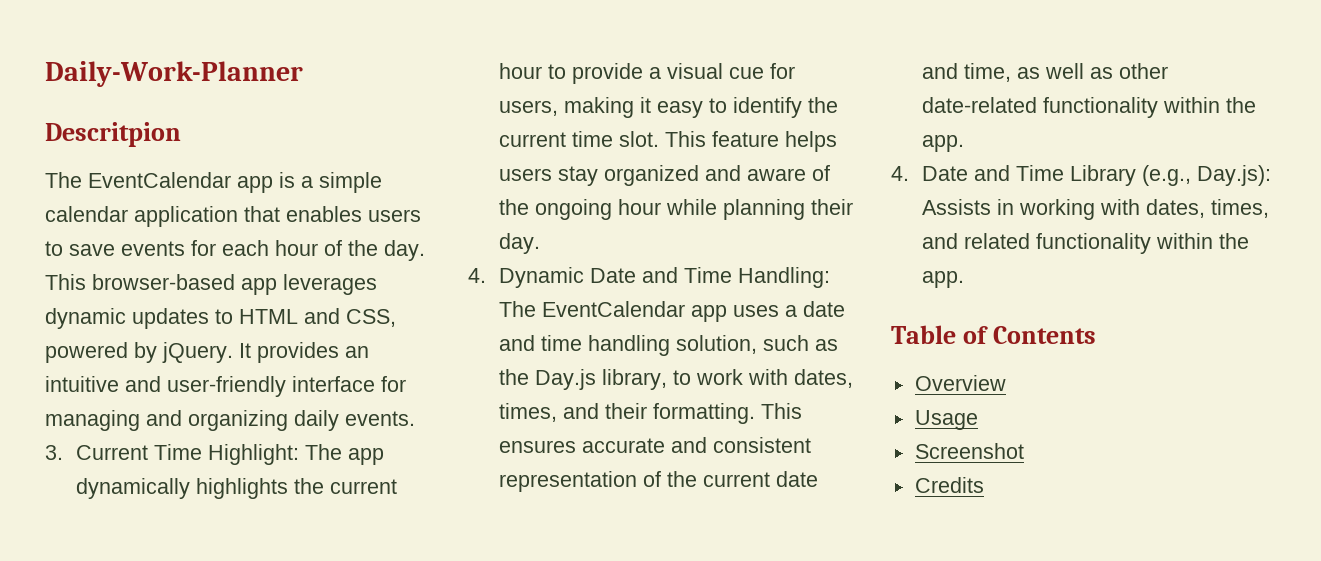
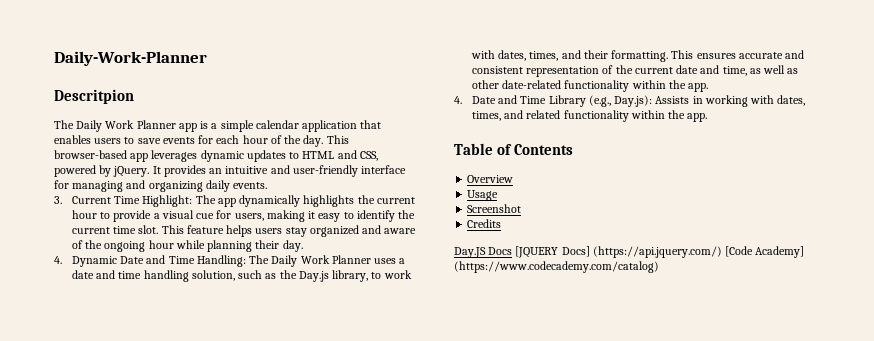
[88,172,231,188] EventCalendar -> [76,120,176,132] Daily Work Planner
[541,301,727,322] EventCalendar app -> [271,255,371,267] Daily Work Planner
(984, 485) none -> [454,246,805,258] [454,261,659,273] // Day.JS Docs [JQUERY Docs] (https://api.jquery.com/) [Code Academy] (https://www.codecademy.com/catalog)

